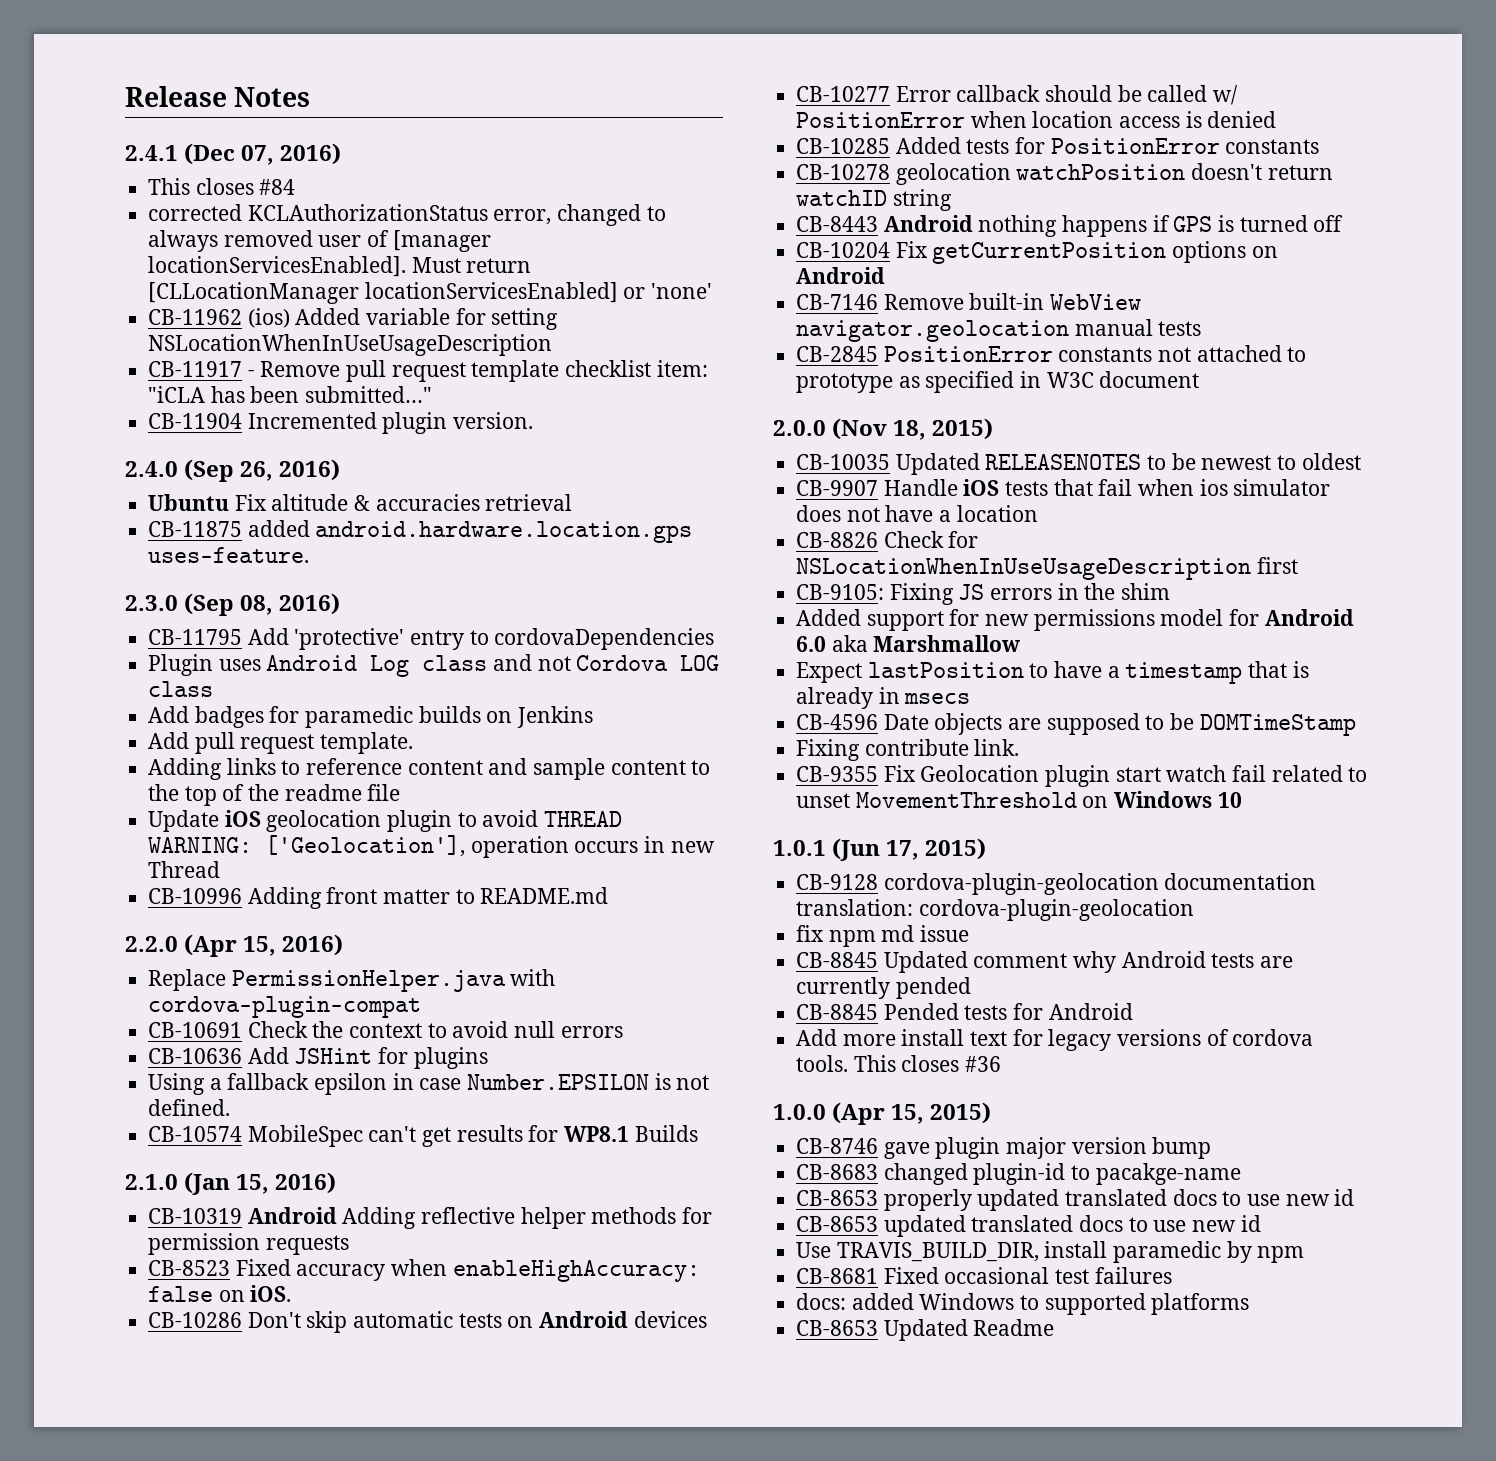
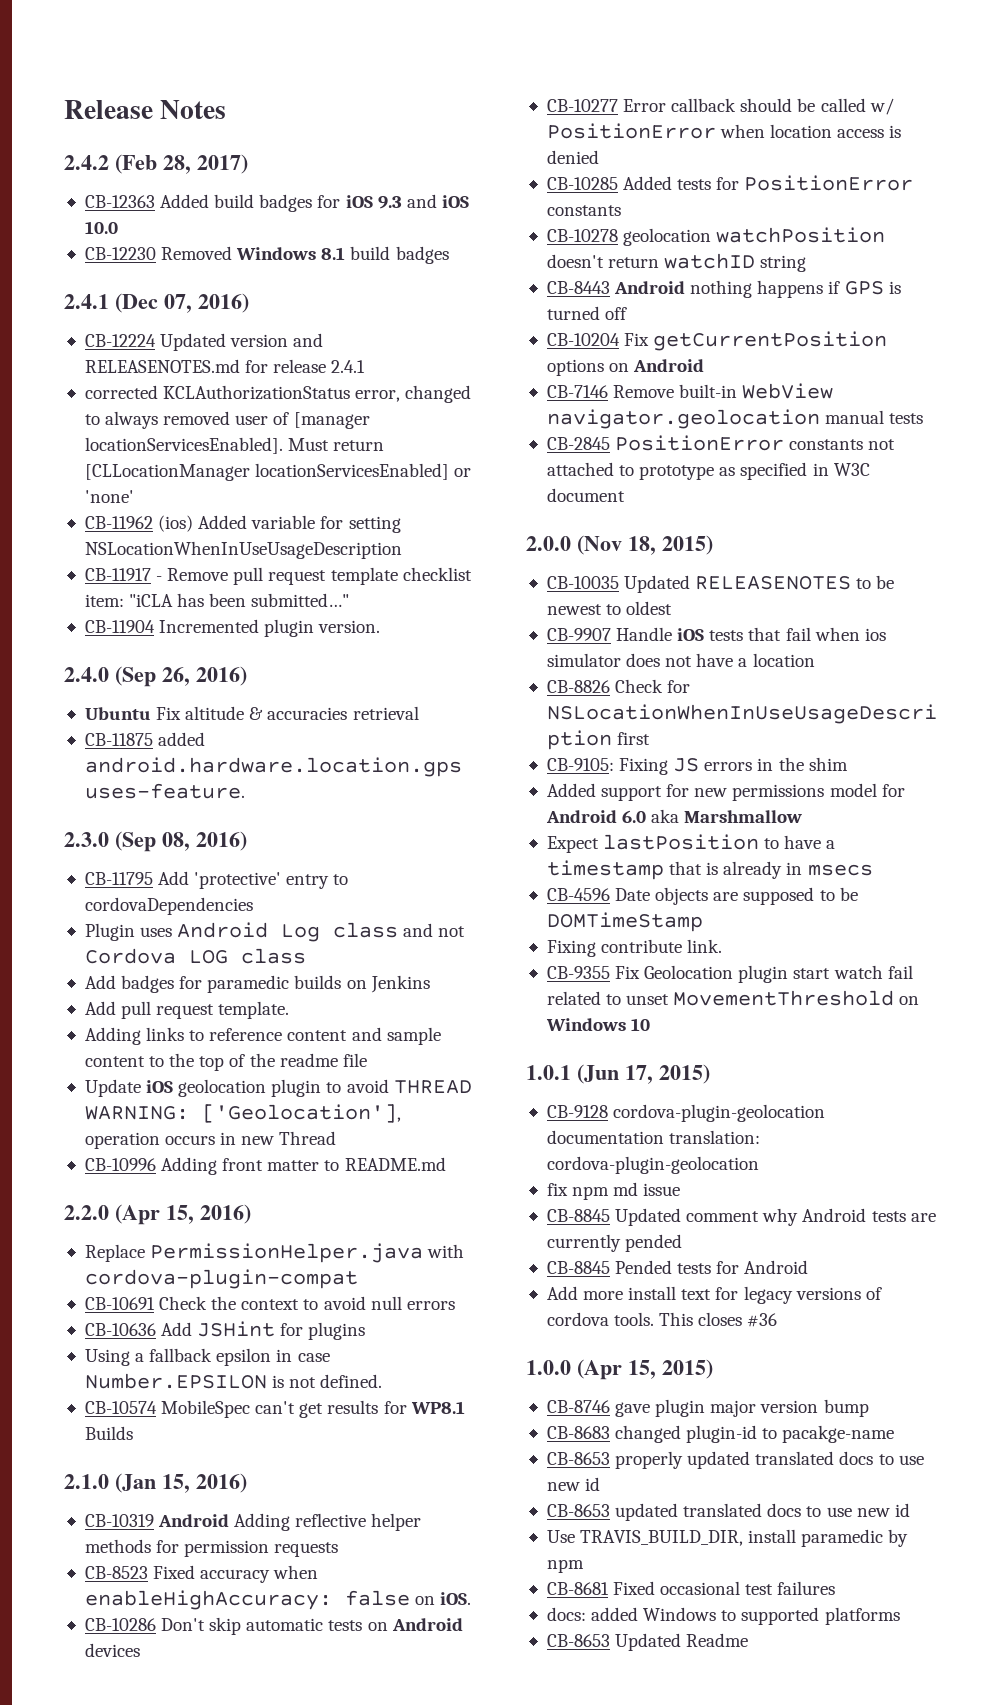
[125,143,342,165] [148,178,296,195] 2.4.1 (Dec 07, 2016) // This closes #84 -> [64,154,248,174] [84,194,469,212] [84,221,118,234] [84,246,449,264] [64,293,249,313] [84,333,324,351] [84,359,366,373] 2.4.2 (Feb 28, 2017) // CB-12363 Added build badges for iOS 9.3 and iOS 10.0 // CB-12230 Removed Windows 8.1 build badges // 2.4.1 (Dec 07, 2016) // CB-12224 Updated version and RELEASENOTES.md for release 2.4.1

